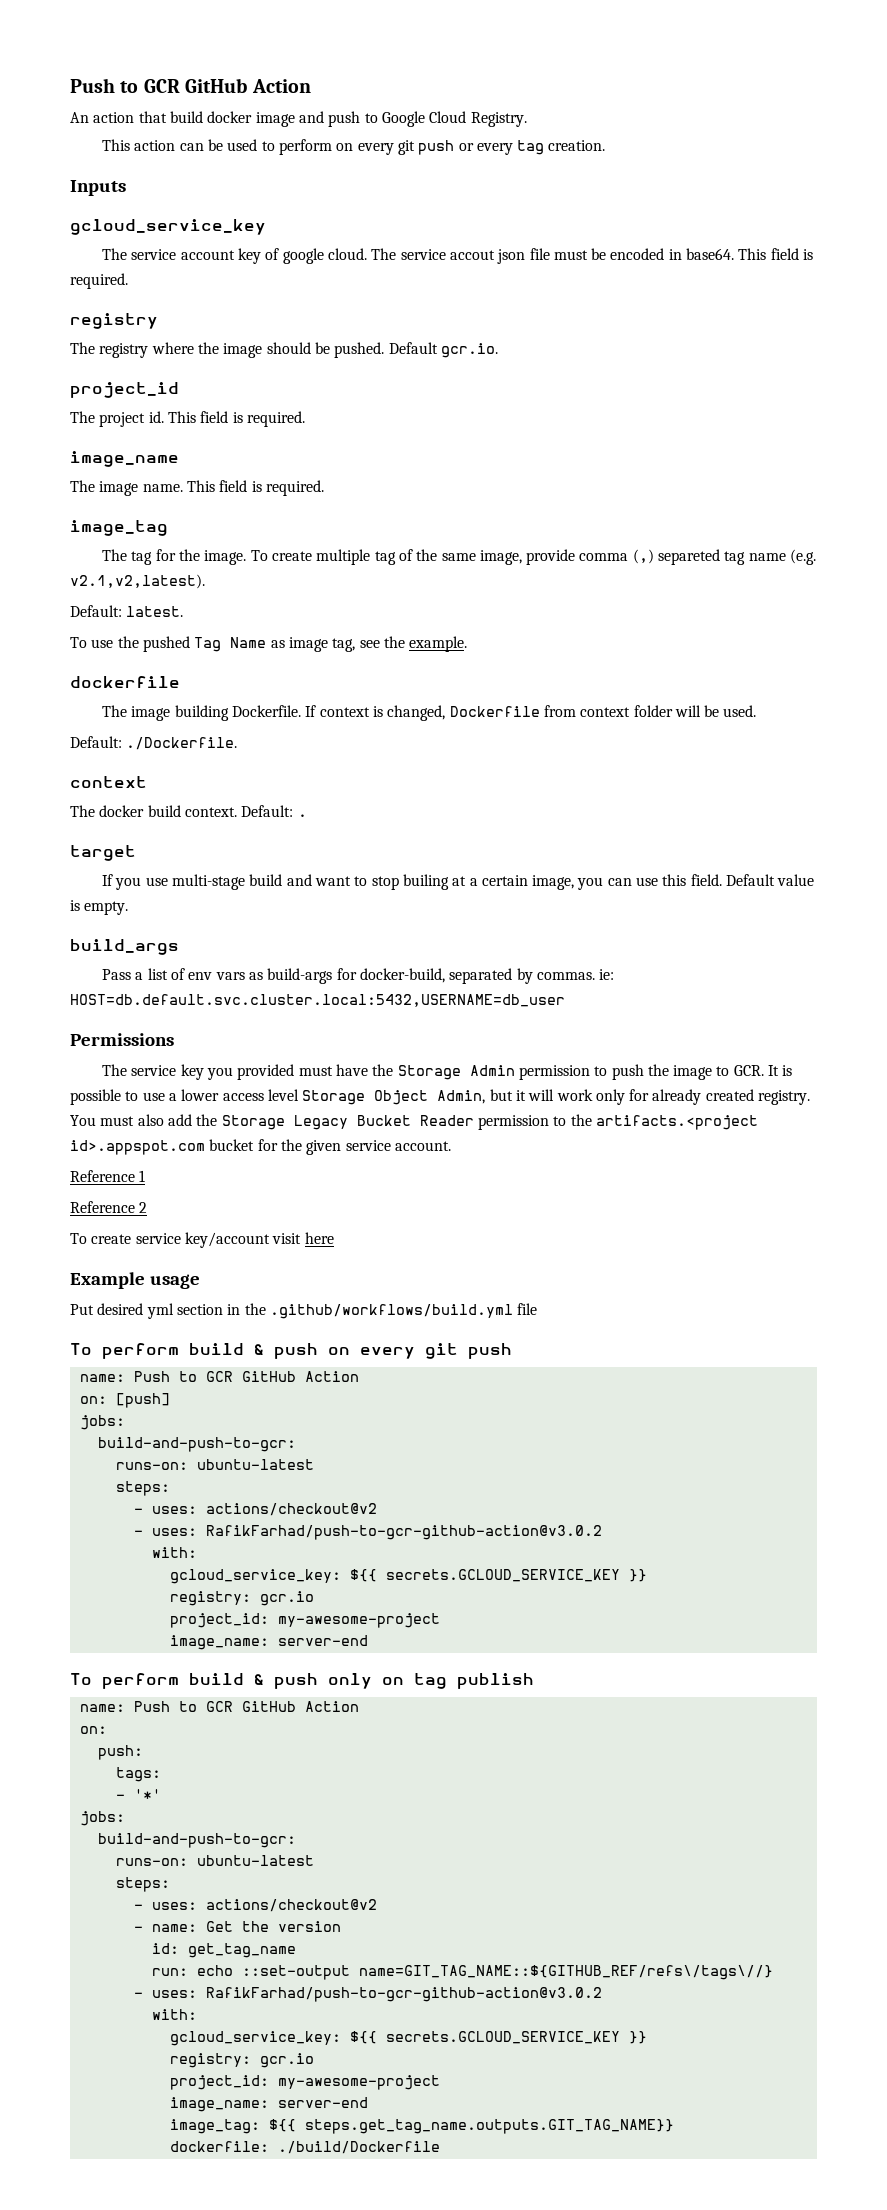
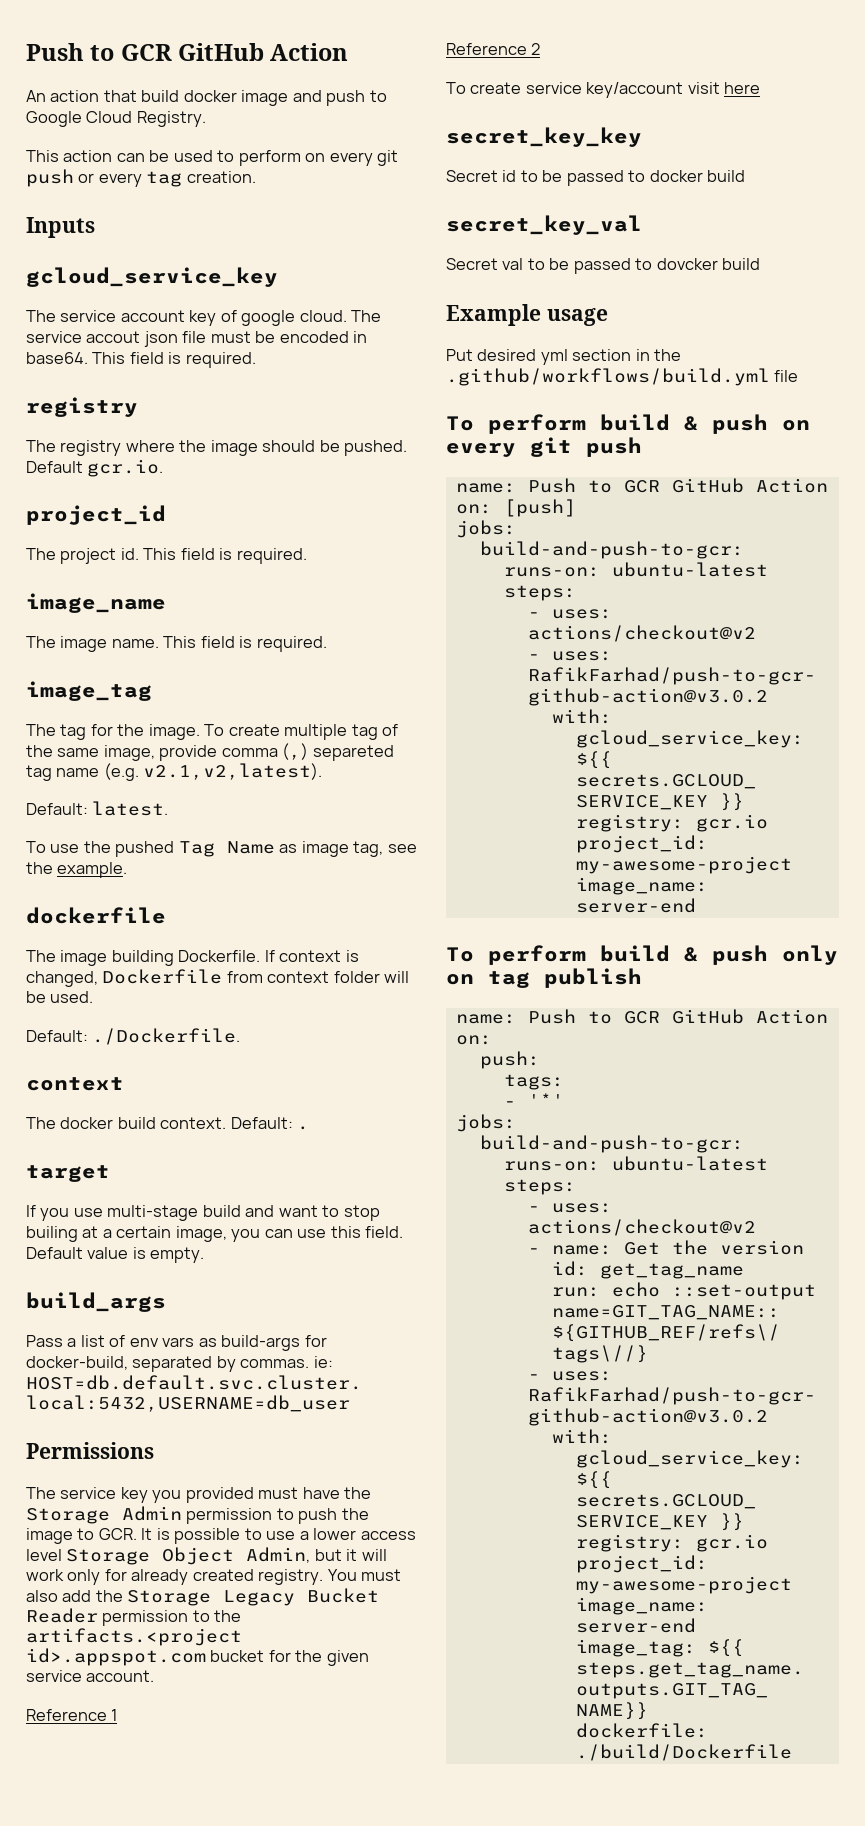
(334, 1238) none -> [446,127,642,147] [446,170,746,186] [446,215,642,235] [446,258,761,274] // secret_key_key // Secret id to be passed to docker build // secret_key_val // Secret val to be passed to dovcker build

